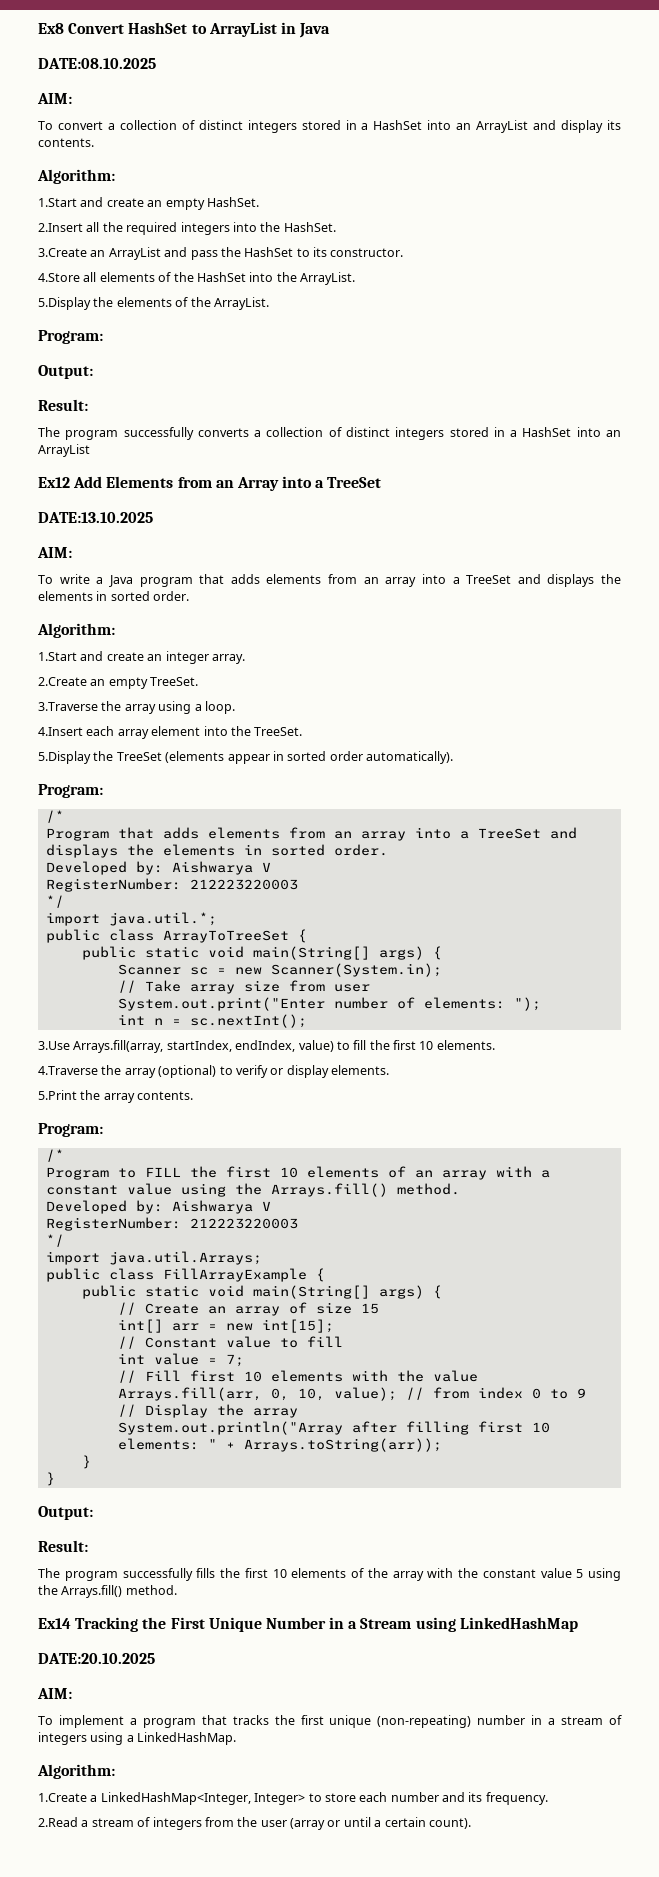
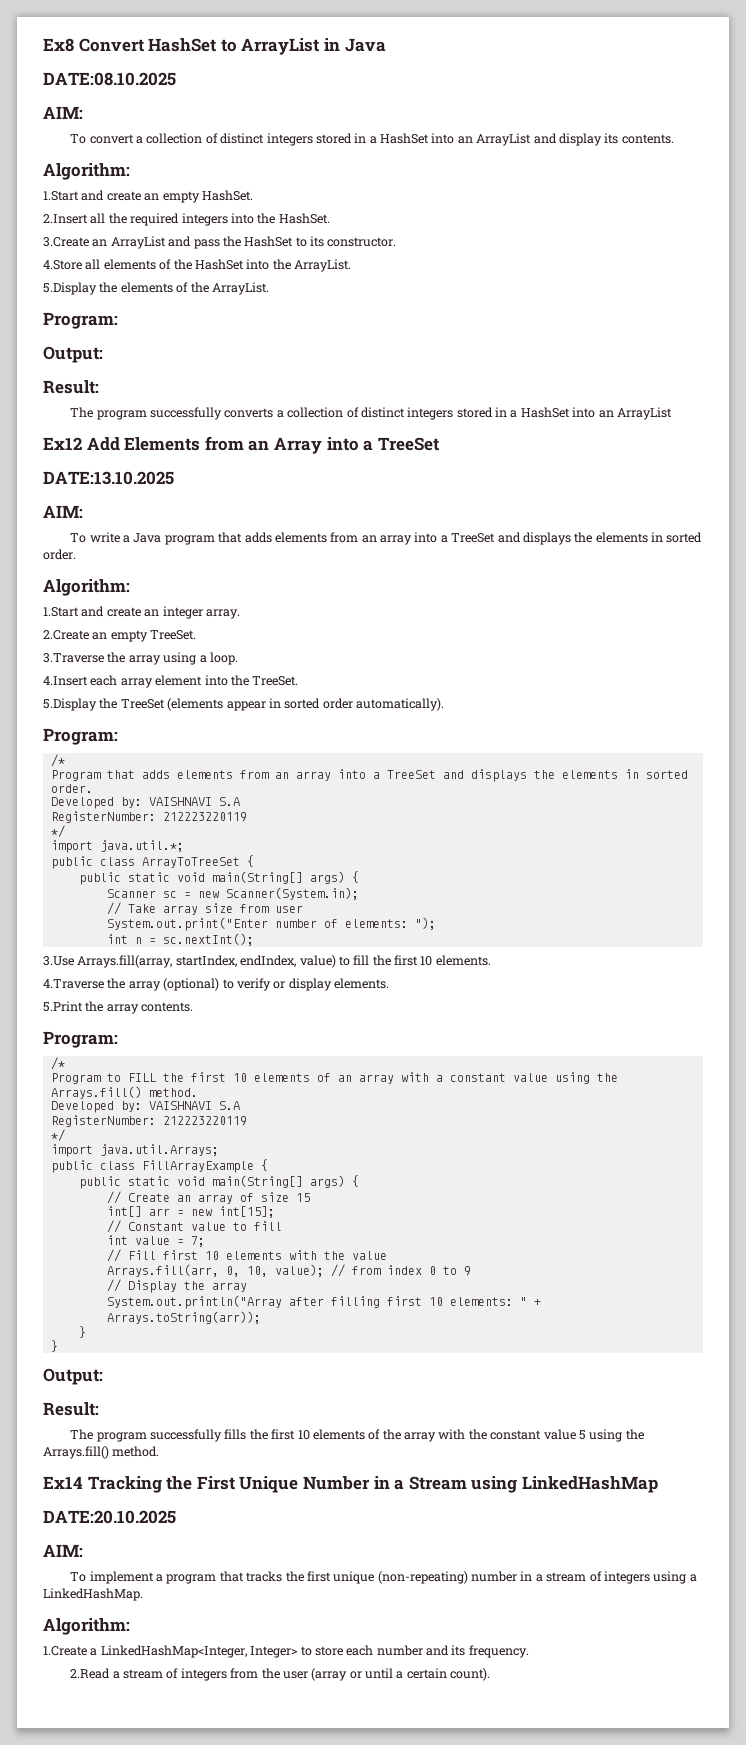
[171,861,271,875] [45,878,298,892] Aishwarya V // RegisterNumber: 212223220003 -> [148,797,240,806] [50,811,247,823] VAISHNAVI S.A // RegisterNumber: 212223220119
[171,1200,271,1214] [45,1217,298,1231] Aishwarya V // RegisterNumber: 212223220003 -> [148,1101,240,1110] [50,1115,247,1127] VAISHNAVI S.A // RegisterNumber: 212223220119

